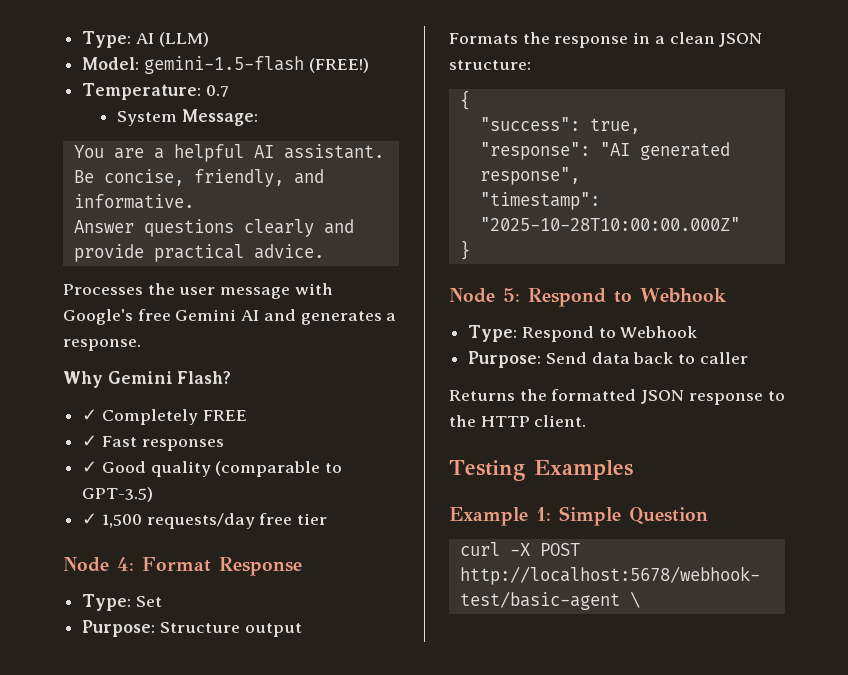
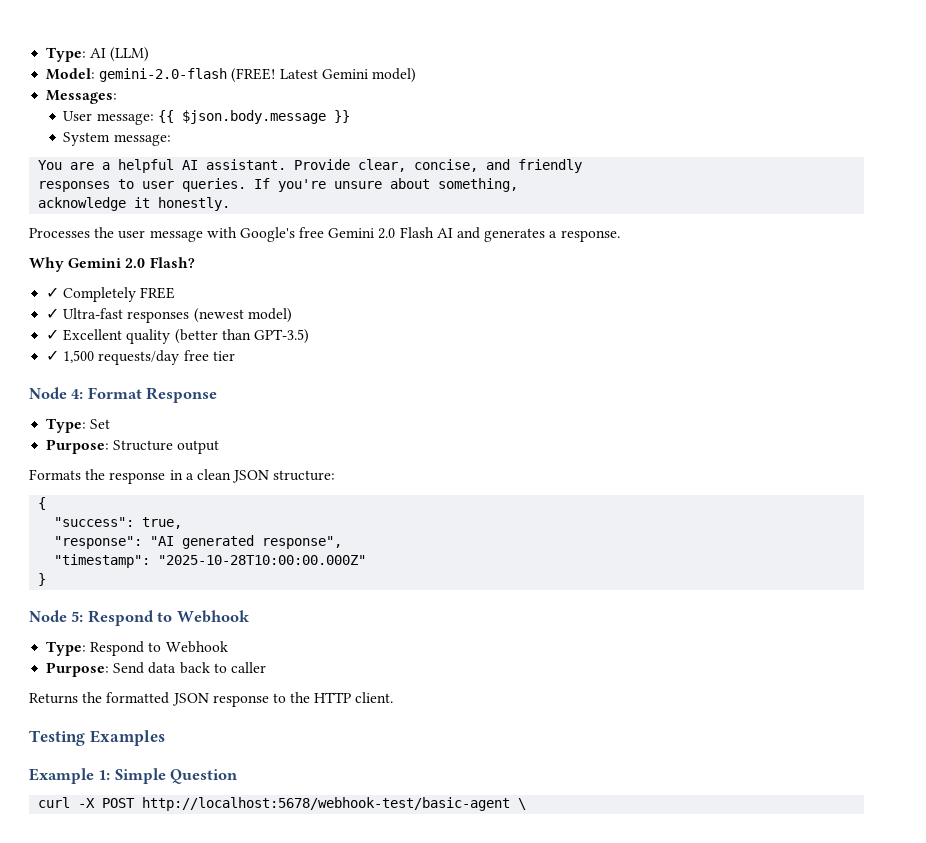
[143,56,369,74] [82,83,229,100] gemini-1.5-flash (FREE!) // Temperature: 0.7 -> [99,68,416,83] [46,90,118,104] [63,110,350,125] gemini-2.0-flash (FREE! Latest Gemini model) // Messages: // User message: {{ $json.body.message }}
[181,109,258,126] Message: -> [113,134,171,146] message:
[73,169,324,187] [73,194,194,209] [73,219,354,237] [73,244,324,262] Be concise, friendly, and informative. // Answer questions clearly and provide practical advice. -> [294,159,583,173] [38,178,519,192] [38,197,231,211] Provide clear, concise, and friendly // responses to user queries. If you're unsure about something, // acknowledge it honestly.
(237, 315) none -> [378,227,434,239] 2.0 Flash
(173, 377) none -> [125,258,146,268] 2.0
[101,436,224,451] [82,461,343,477] Fast responses // ✓ Good quality (comparable to -> [63,308,292,323] [46,329,251,344] Ultra-fast responses (newest model) // ✓ Excellent quality (better than

